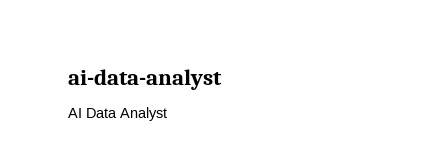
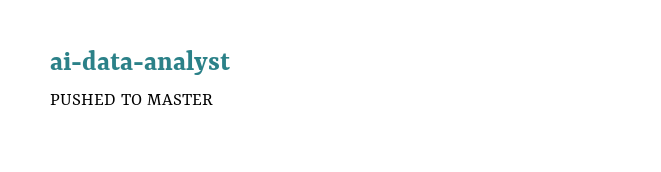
[68,107,167,121] AI Data Analyst -> [50,94,213,105] PUSHED TO MASTER

